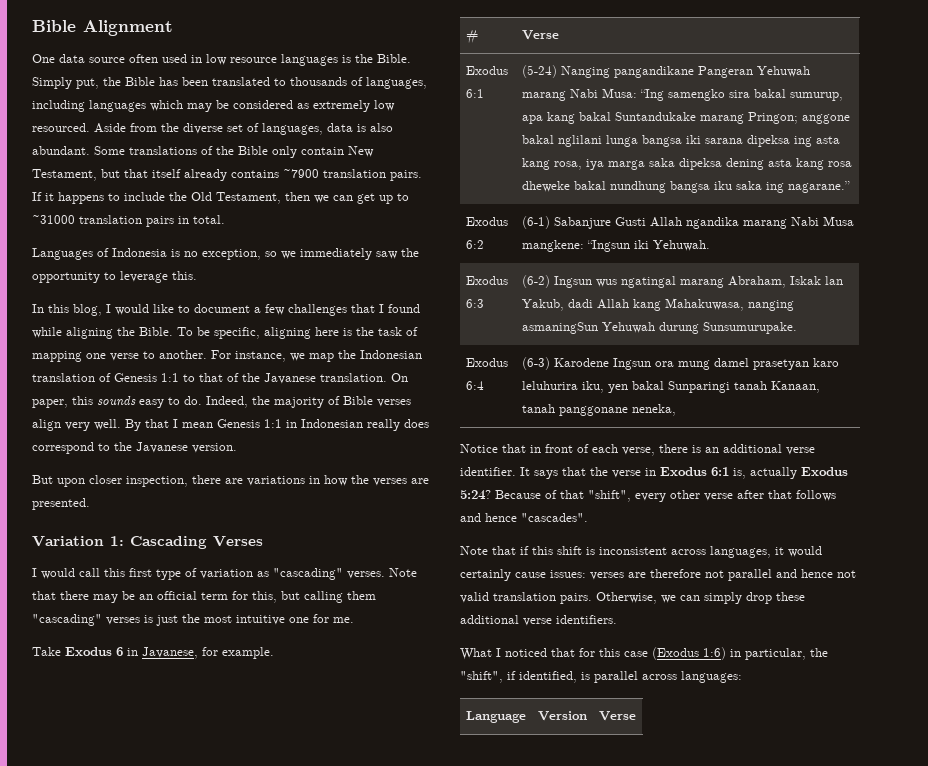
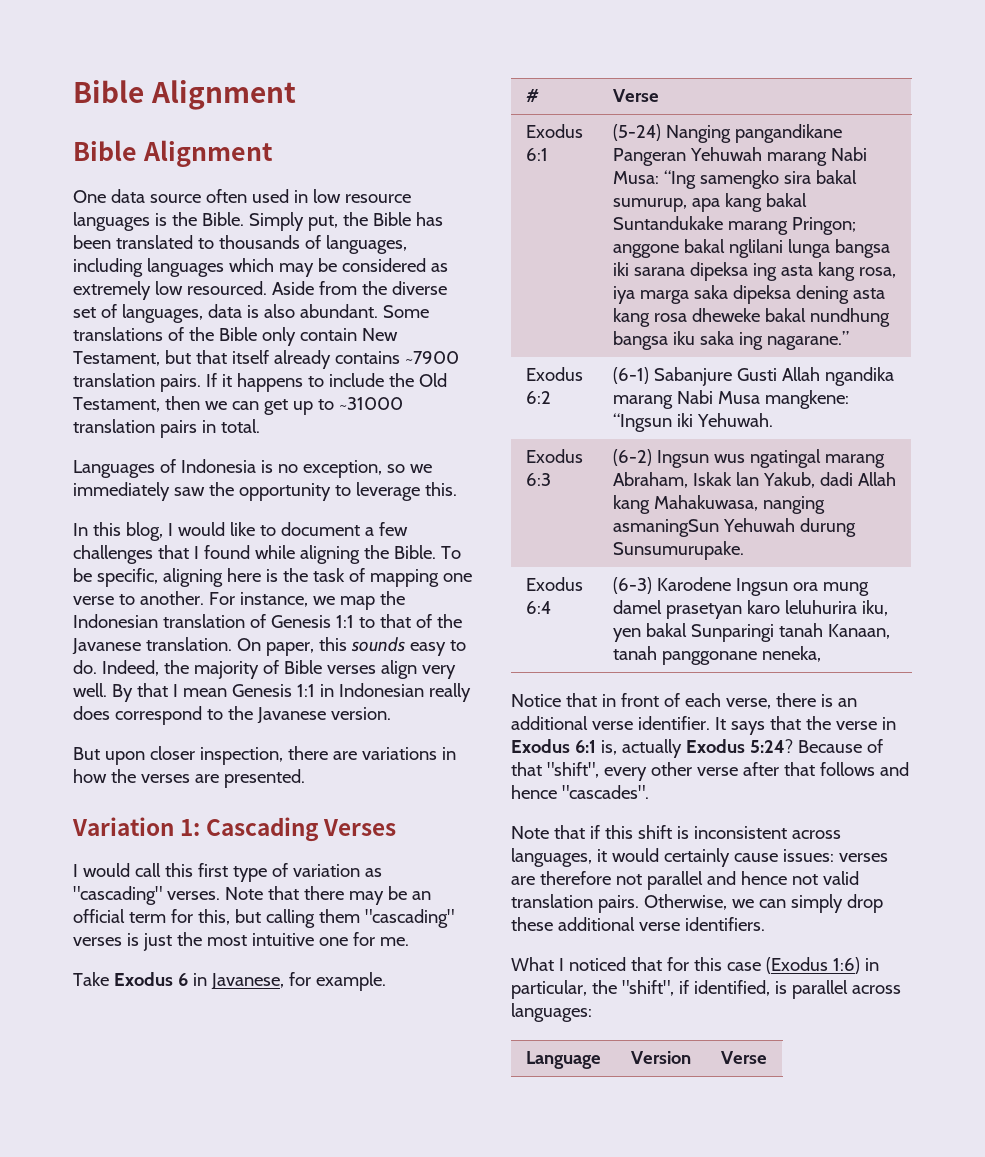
[32,20,173,36] Bible Alignment -> [73,80,296,110] [73,140,273,167] Bible Alignment // Bible Alignment

